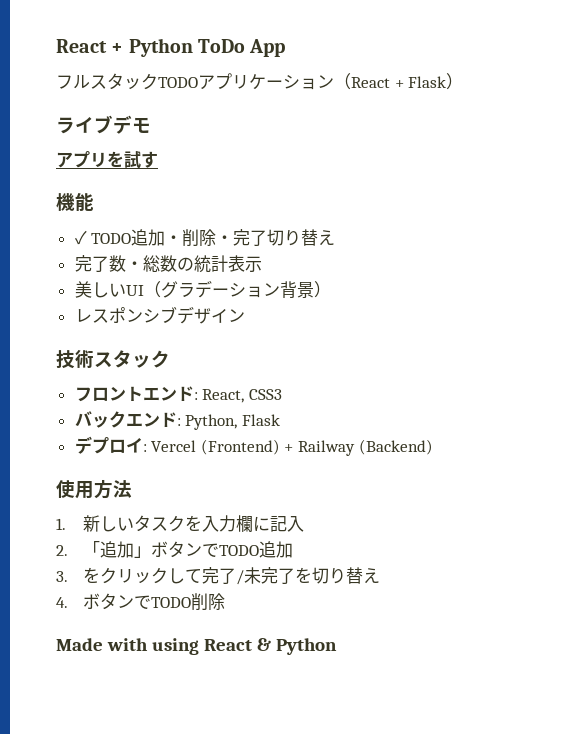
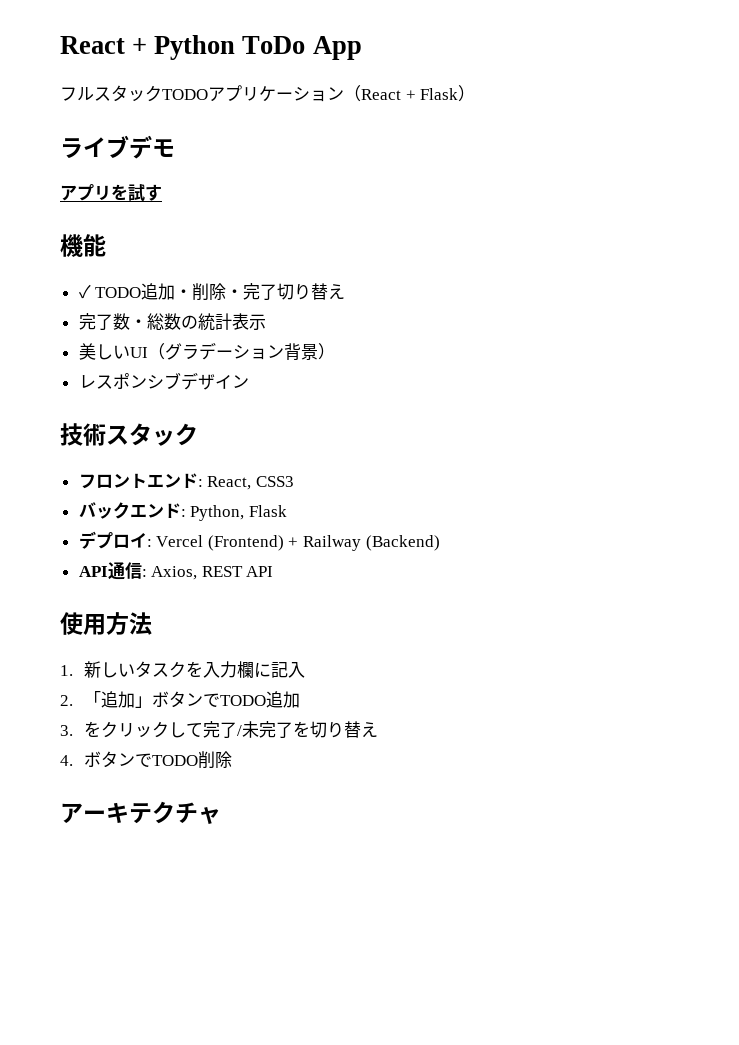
(433, 447) none -> [78,562,274,580] // API通信: Axios, REST API
[56,638,337,655] Made with using React & Python -> [60,801,221,824] アーキテクチャ

